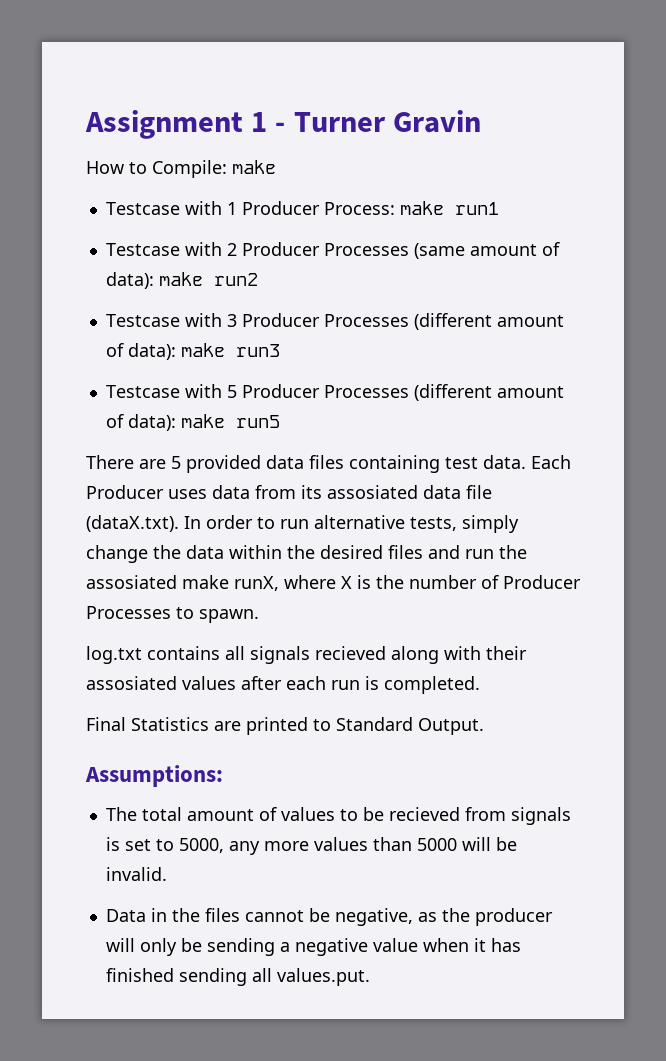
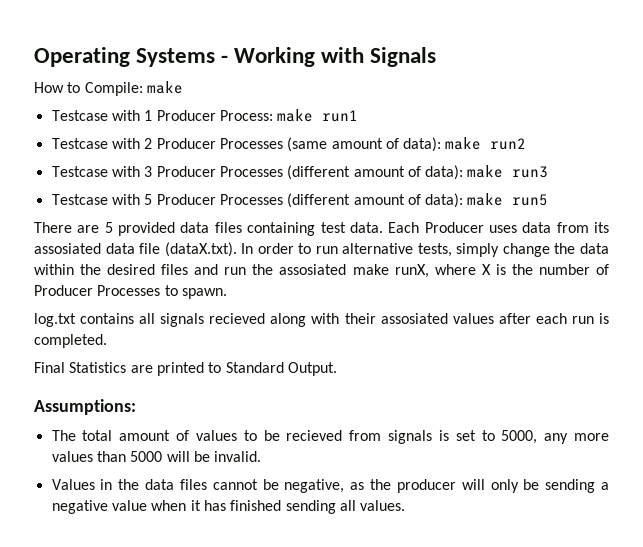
[85,110,481,139] Assignment 1 - Turner Gravin -> [34,47,437,67] Operating Systems - Working with Signals
[105,909,146,922] Data -> [51,479,95,490] Values
(200, 915) none -> [145,479,175,490] data
[276,968,370,986] values.put. -> [360,500,406,511] values.

